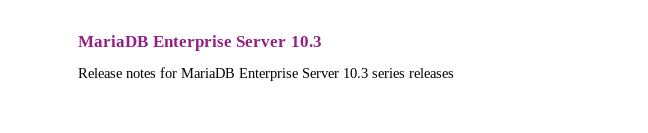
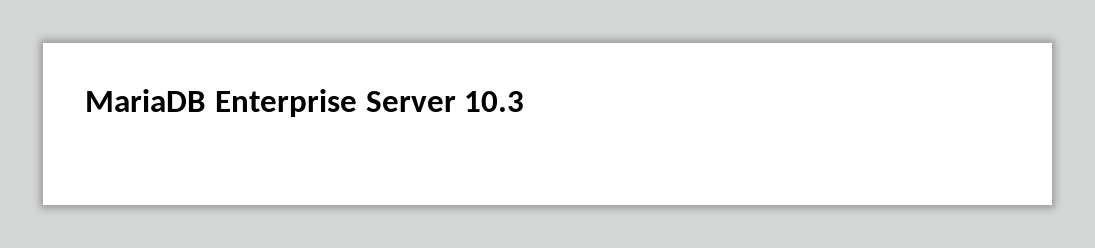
[78,35,322,51] [78,67,454,81] MariaDB Enterprise Server 10.3 // Release notes for MariaDB Enterprise Server 10.3 series releases -> [85,89,525,117] MariaDB Enterprise Server 10.3

